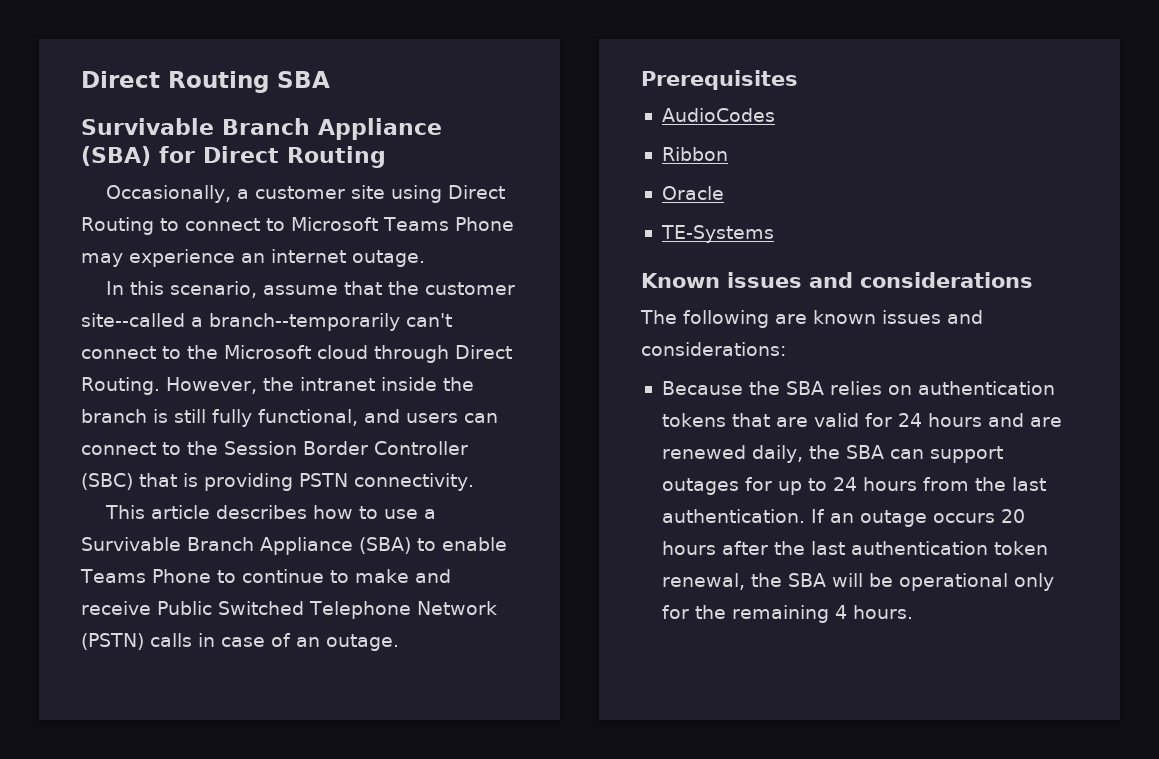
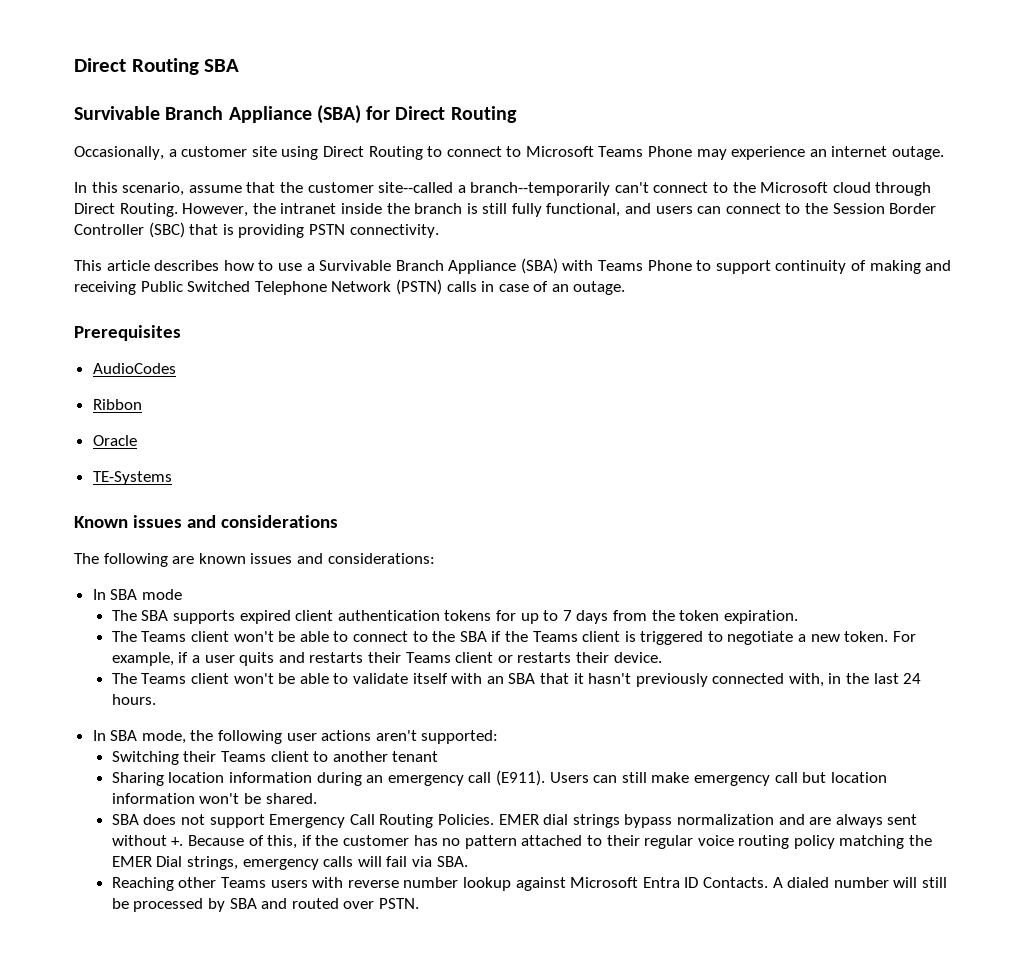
[417,537,507,551] to enable -> [562,260,594,271] with
[241,569,451,583] [81,601,151,615] continue to make and receive -> [715,260,952,274] [74,281,136,295] support continuity of making and receiving
[661,381,1055,395] [661,413,1062,427] [661,445,1003,463] [661,477,1046,495] [661,509,1025,527] [661,541,1048,555] [661,573,1054,591] [661,605,913,623] Because the SBA relies on authentication tokens that are valid for 24 hours and are renewed daily, the SBA can support outages for up to 24 hours from the last authentication. If an outage occurs 20 hours after the last authentication token renewal, the SBA will be operational only for the remaining 4 hours. -> [92,589,182,600] [111,610,798,624] [111,631,916,645] [111,652,662,666] [111,673,922,687] [111,694,156,705] [92,730,499,744] [111,751,439,765] [111,770,887,786] [111,793,317,804] [111,814,918,828] [111,835,933,849] [111,856,468,870] [111,877,947,891] [111,898,419,912] In SBA mode // The SBA supports expired client authentication tokens for up to 7 days from the token expiration. // The Teams client won't be able to connect to the SBA if the Teams client is triggered to negotiate a new token. For example, if a user quits and restarts their Teams client or restarts their device. // The Teams client won't be able to validate itself with an SBA that it hasn't previously connected with, in the last 24 hours. // In SBA mode, the following user actions aren't supported: // Switching their Teams client to another tenant // Sharing location information during an emergency call (E911). Users can still make emergency call but location information won't be shared. // SBA does not support Emergency Call Routing Policies. EMER dial strings bypass normalization and are always sent without +. Because of this, if the customer has no pattern attached to their regular voice routing policy matching the EMER Dial strings, emergency calls will fail via SBA. // Reaching other Teams users with reverse number lookup against Microsoft Entra ID Contacts. A dialed number will still be processed by SBA and routed over PSTN.

